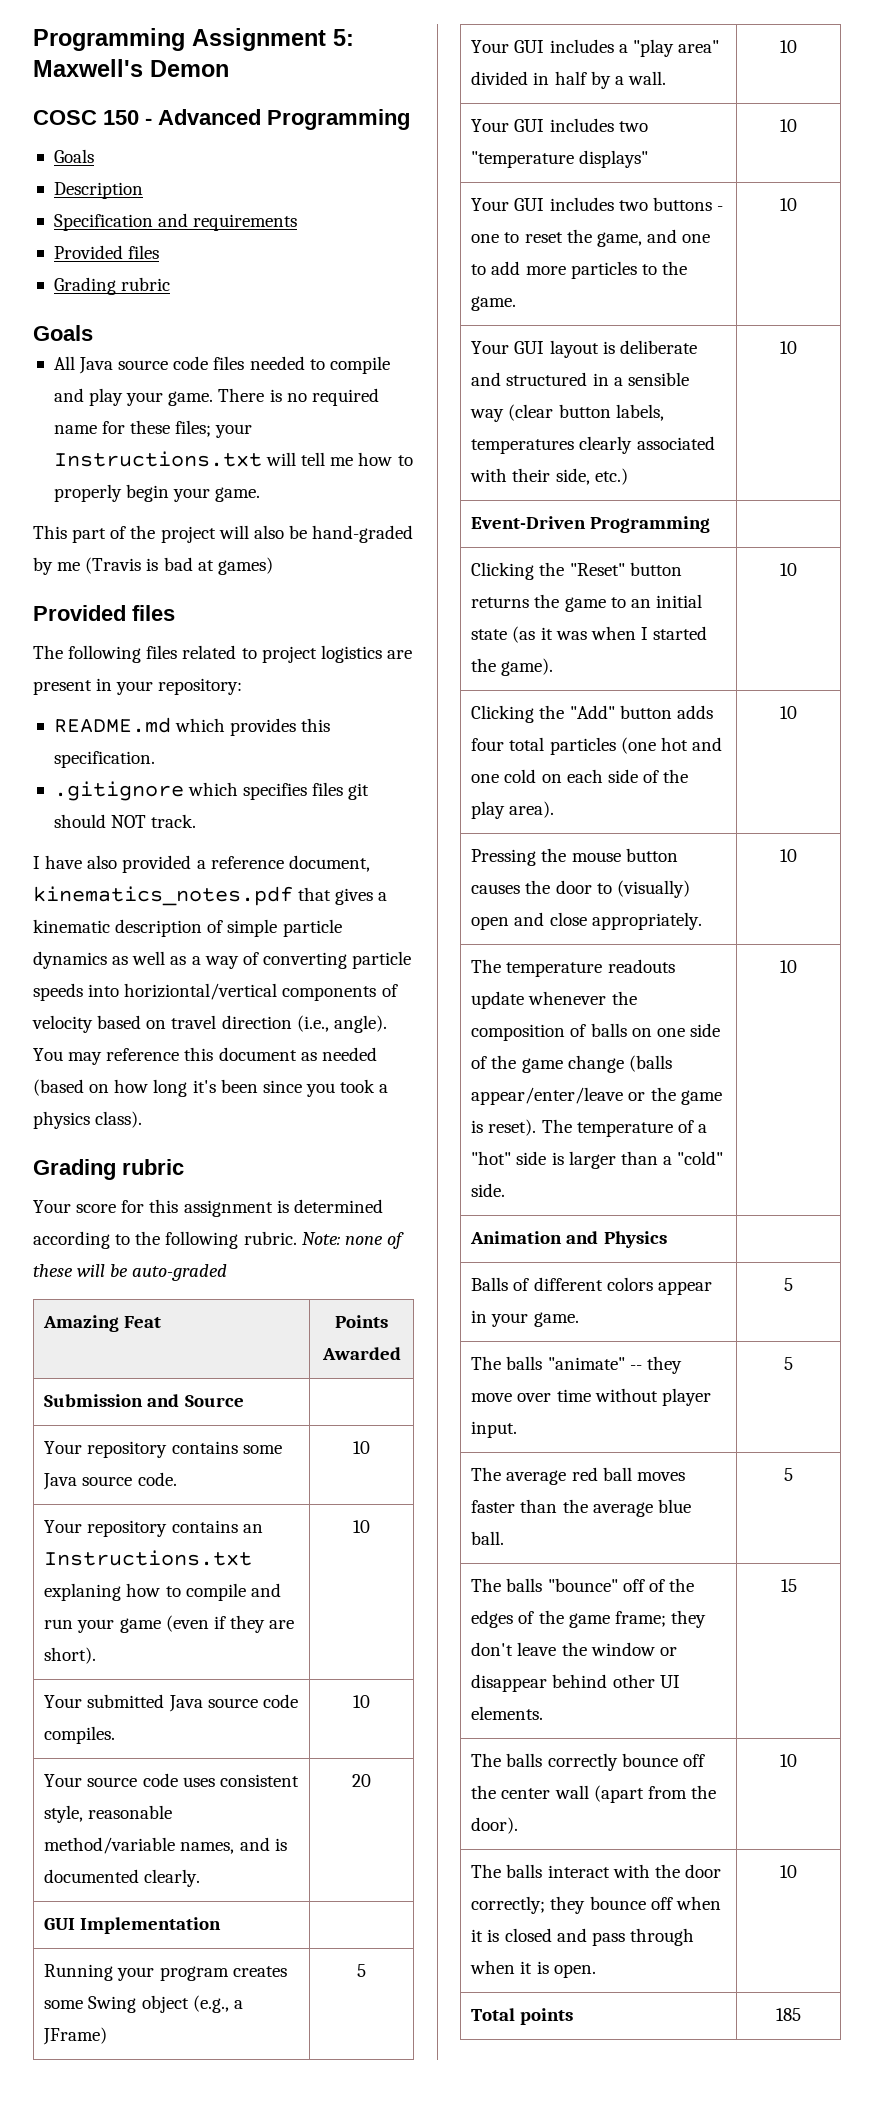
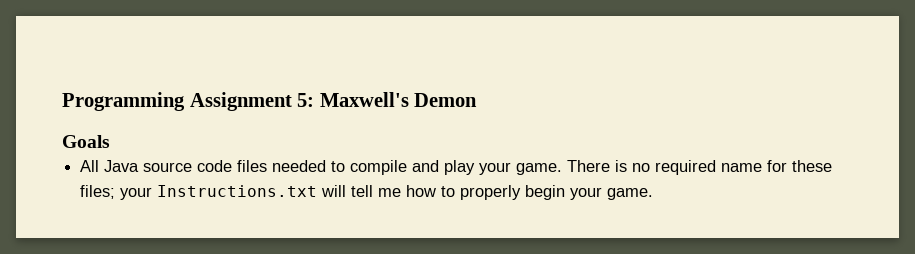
[33,109,410,130] [53,149,94,163] [53,182,143,199] [53,213,298,231] [53,245,160,259] [53,277,171,295] // COSC 150 - Advanced Programming // Goals // Description // Specification and requirements // Provided files // Grading rubric -> (478, 100) none
[33,525,414,543] [33,557,273,575] [33,605,175,621] [33,645,412,663] [33,678,243,695] [53,717,331,736] [53,751,155,768] [53,781,370,801] [53,814,197,828] [33,855,370,873] [33,886,388,906] [33,919,342,937] [33,951,412,969] [33,983,398,1001] [32,1015,387,1033] [33,1047,377,1065] [33,1079,389,1097] [33,1111,143,1129] [33,1159,184,1180] [33,1199,383,1217] [33,1231,404,1249] [33,1264,228,1281] [43,1315,162,1332] [335,1315,388,1328] [321,1347,401,1360] [44,1394,244,1407] [44,1441,282,1458] [43,1472,177,1490] [353,1441,370,1454] [44,1520,263,1537] [44,1550,253,1566] [44,1583,281,1601] [44,1615,295,1633] [44,1647,97,1664] [353,1520,370,1533] [44,1694,298,1712] [44,1726,116,1744] [353,1695,370,1708] [44,1773,299,1787] [44,1805,173,1823] [44,1837,287,1854] [44,1869,201,1887] [352,1774,371,1787] [44,1917,222,1934] [44,1964,287,1981] [44,1995,243,2013] [43,2027,108,2045] [357,1964,366,1977] [471,39,719,57] [471,71,666,89] [780,40,797,53] [471,118,648,132] [471,150,649,168] [780,119,797,132] [471,197,723,211] [471,229,711,247] [471,261,687,279] [471,296,517,311] [780,198,797,211] [471,340,697,358] [471,372,689,386] [470,404,664,422] [471,436,715,454] [470,468,628,485] [780,341,797,354] [471,516,711,533] [471,562,682,580] [471,594,702,612] [471,626,708,643] [471,658,554,676] [780,563,797,576] [471,705,713,723] [471,737,722,755] [471,769,689,783] [471,801,555,819] [780,706,797,719] [471,848,678,866] [471,880,690,898] [471,912,702,930] [780,849,797,862] [471,959,675,977] [471,991,637,1009] [471,1023,720,1041] [471,1055,672,1073] [471,1087,722,1105] [471,1119,707,1137] [471,1151,724,1169] [471,1183,506,1197] [780,960,797,973] [470,1231,667,1248] [471,1277,712,1295] [471,1310,579,1327] [784,1278,793,1291] [471,1356,682,1374] [471,1388,711,1406] [471,1421,518,1438] [784,1357,793,1370] [471,1467,685,1485] [471,1499,691,1517] [471,1531,505,1545] [784,1468,793,1481] [471,1578,694,1592] [471,1610,706,1628] [471,1642,677,1656] [471,1674,680,1692] [471,1706,544,1720] [780,1579,797,1592] [471,1753,705,1771] [471,1785,716,1803] [471,1817,519,1834] [780,1754,797,1767] [471,1864,721,1878] [471,1896,721,1914] [471,1928,694,1946] [470,1960,596,1978] [780,1865,797,1878] [471,2008,574,2025] [776,2008,801,2021] // This part of the project will also be hand-graded by me (Travis is bad at games) // Provided files // The following files related to project logistics are present in your repository: // README.md which provides this specification. // .gitignore which specifies files git should NOT track. // I have also provided a reference document, kinematics_notes.pdf that gives a kinematic description of simple particle dynamics as well as a way of converting particle speeds into horiziontal/vertical components of velocity based on travel direction (i.e., angle). You may reference this document as needed (based on how long it's been since you took a physics class). // Grading rubric // Your score for this assignment is determined according to the following rubric. Note: none of these will be auto-graded // Amazing Feat | Points Awarded // Submission and Source | // Your repository contains some Java source code. | 10 // Your repository contains an Instructions.txt explaning how to compile and run your game (even if they are short). | 10 // Your submitted Java source code compiles. | 10 // Your source code uses consistent style, reasonable method/variable names, and is documented clearly. | 20 // GUI Implementation | // Running your program creates some Swing object (e.g., a JFrame) | 5 // Your GUI includes a "play area" divided in half by a wall. | 10 // Your GUI includes two "temperature displays" | 10 // Your GUI includes two buttons - one to reset the game, and one to add more particles to the game. | 10 // Your GUI layout is deliberate and structured in a sensible way (clear button labels, temperatures clearly associated with their side, etc.) | 10 // Event-Driven Programming | // Clicking the "Reset" button returns the game to an initial state (as it was when I started the game). | 10 // Clicking the "Add" button adds four total particles (one hot and one cold on each side of the play area). | 10 // Pressing the mouse button causes the door to (visually) open and close appropriately. | 10 // The temperature readouts update whenever the composition of balls on one side of the game change (balls appear/enter/leave or the game is reset). The temperature of a "hot" side is larger than a "cold" side. | 10 // Animation and Physics | // Balls of different colors appear in your game. | 5 // The balls "animate" -- they move over time without player input. | 5 // The average red ball moves faster than the average blue ball. | 5 // The balls "bounce" off of the edges of the game frame; they don't leave the window or disappear behind other UI elements. | 15 // The balls correctly bounce off the center wall (apart from the door). | 10 // The balls interact with the door correctly; they bounce off when it is closed and pass through when it is open. | 10 // Total points | 185 -> (654, 194) none

